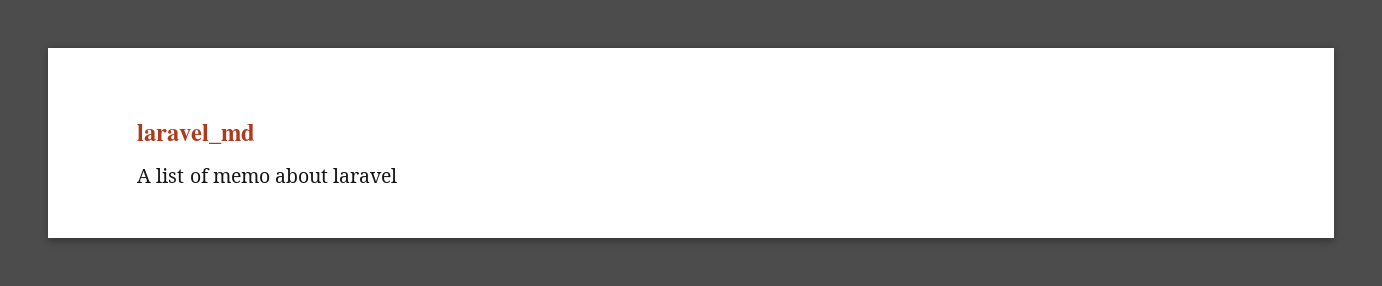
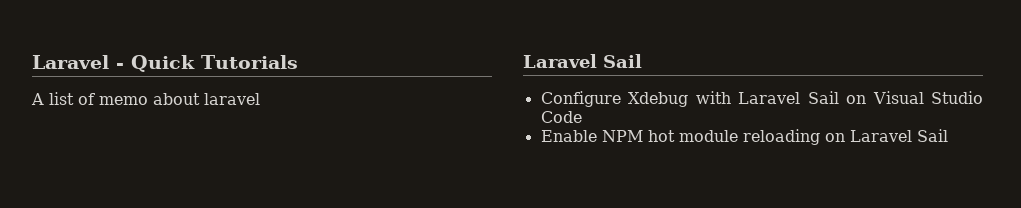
[137,124,255,144] laravel_md -> [32,55,298,72] Laravel - Quick Tutorials
(398, 175) none -> [523,54,642,68] [540,91,983,107] [540,111,582,123] [540,129,948,145] // Laravel Sail // Configure Xdebug with Laravel Sail on Visual Studio Code // Enable NPM hot module reloading on Laravel Sail

